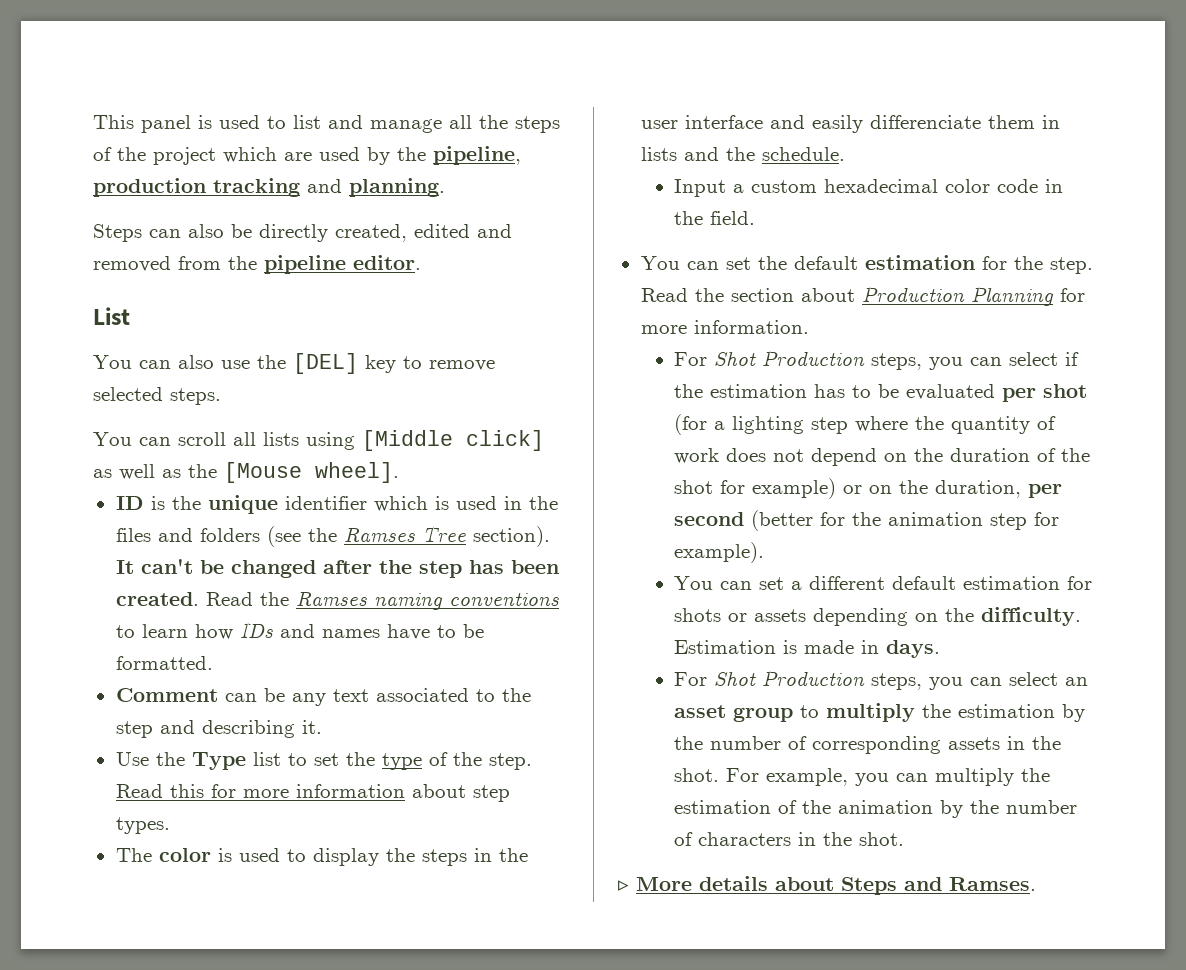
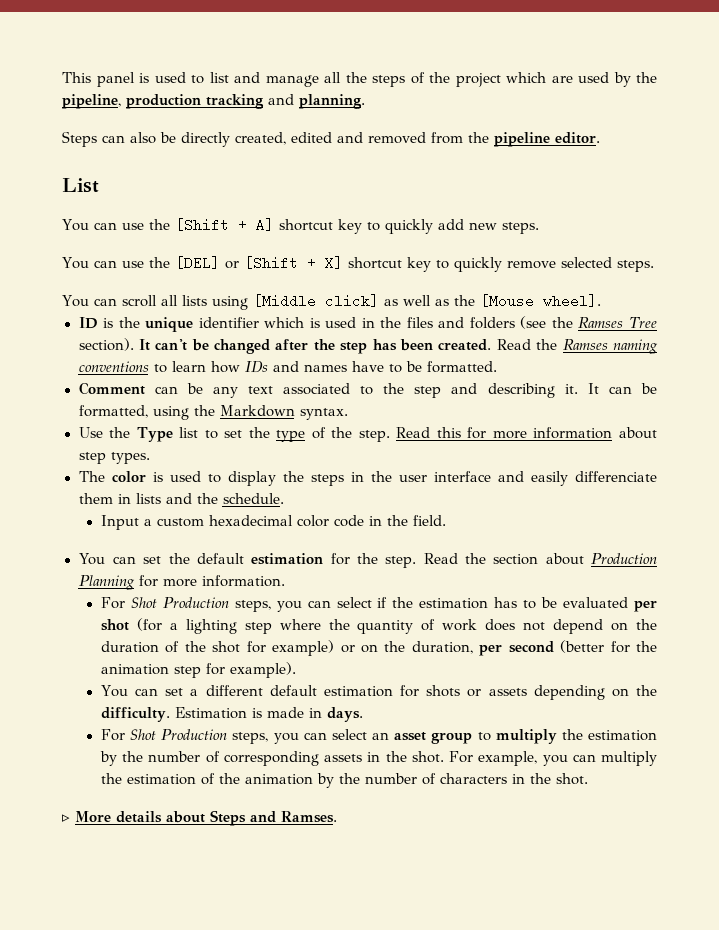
[178,353,422,374] also use the [DEL] key to -> [121,218,539,234] [62,256,502,272] use the [Shift + A] shortcut key to quickly add new steps. // You can use the [DEL] or [Shift + X] shortcut key to quickly
(322, 727) none -> [587,383,657,394] [78,405,348,420] It can be formatted, using the Markdown syntax.

